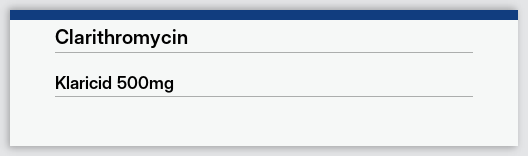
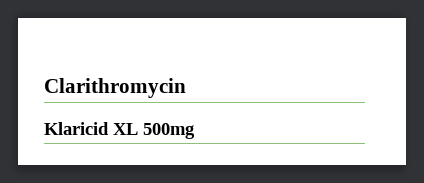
(112, 82) none -> [113,123,138,135] XL

